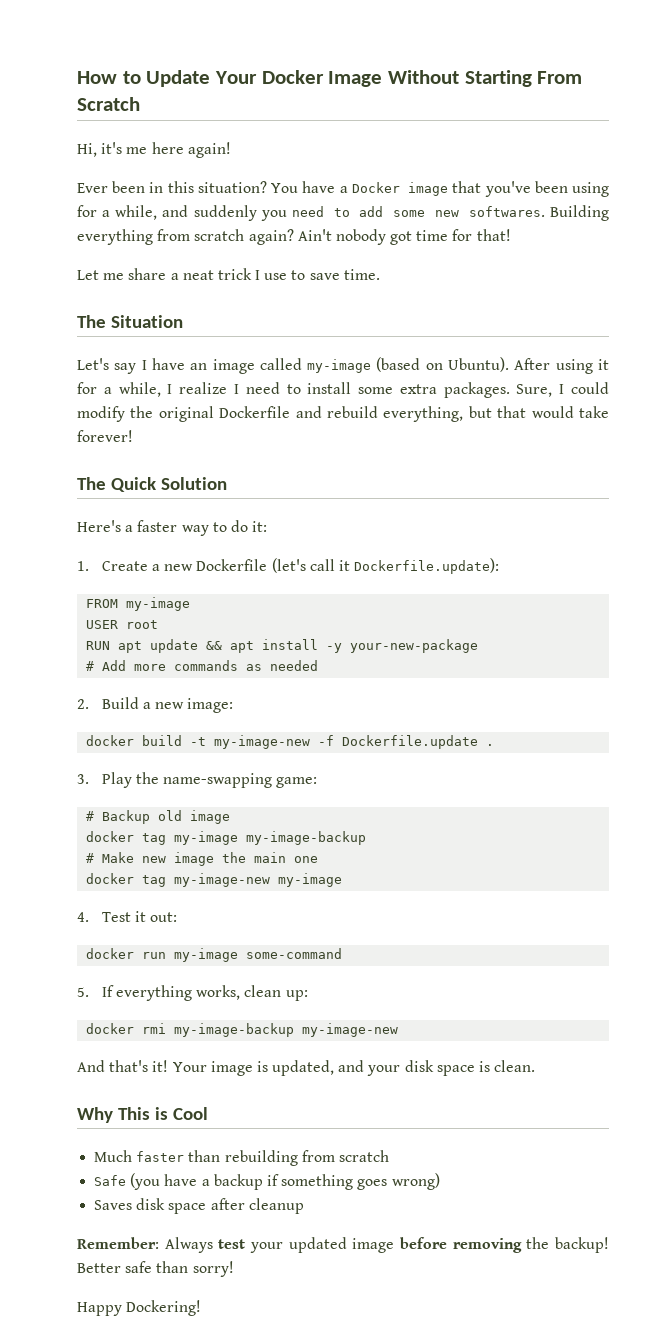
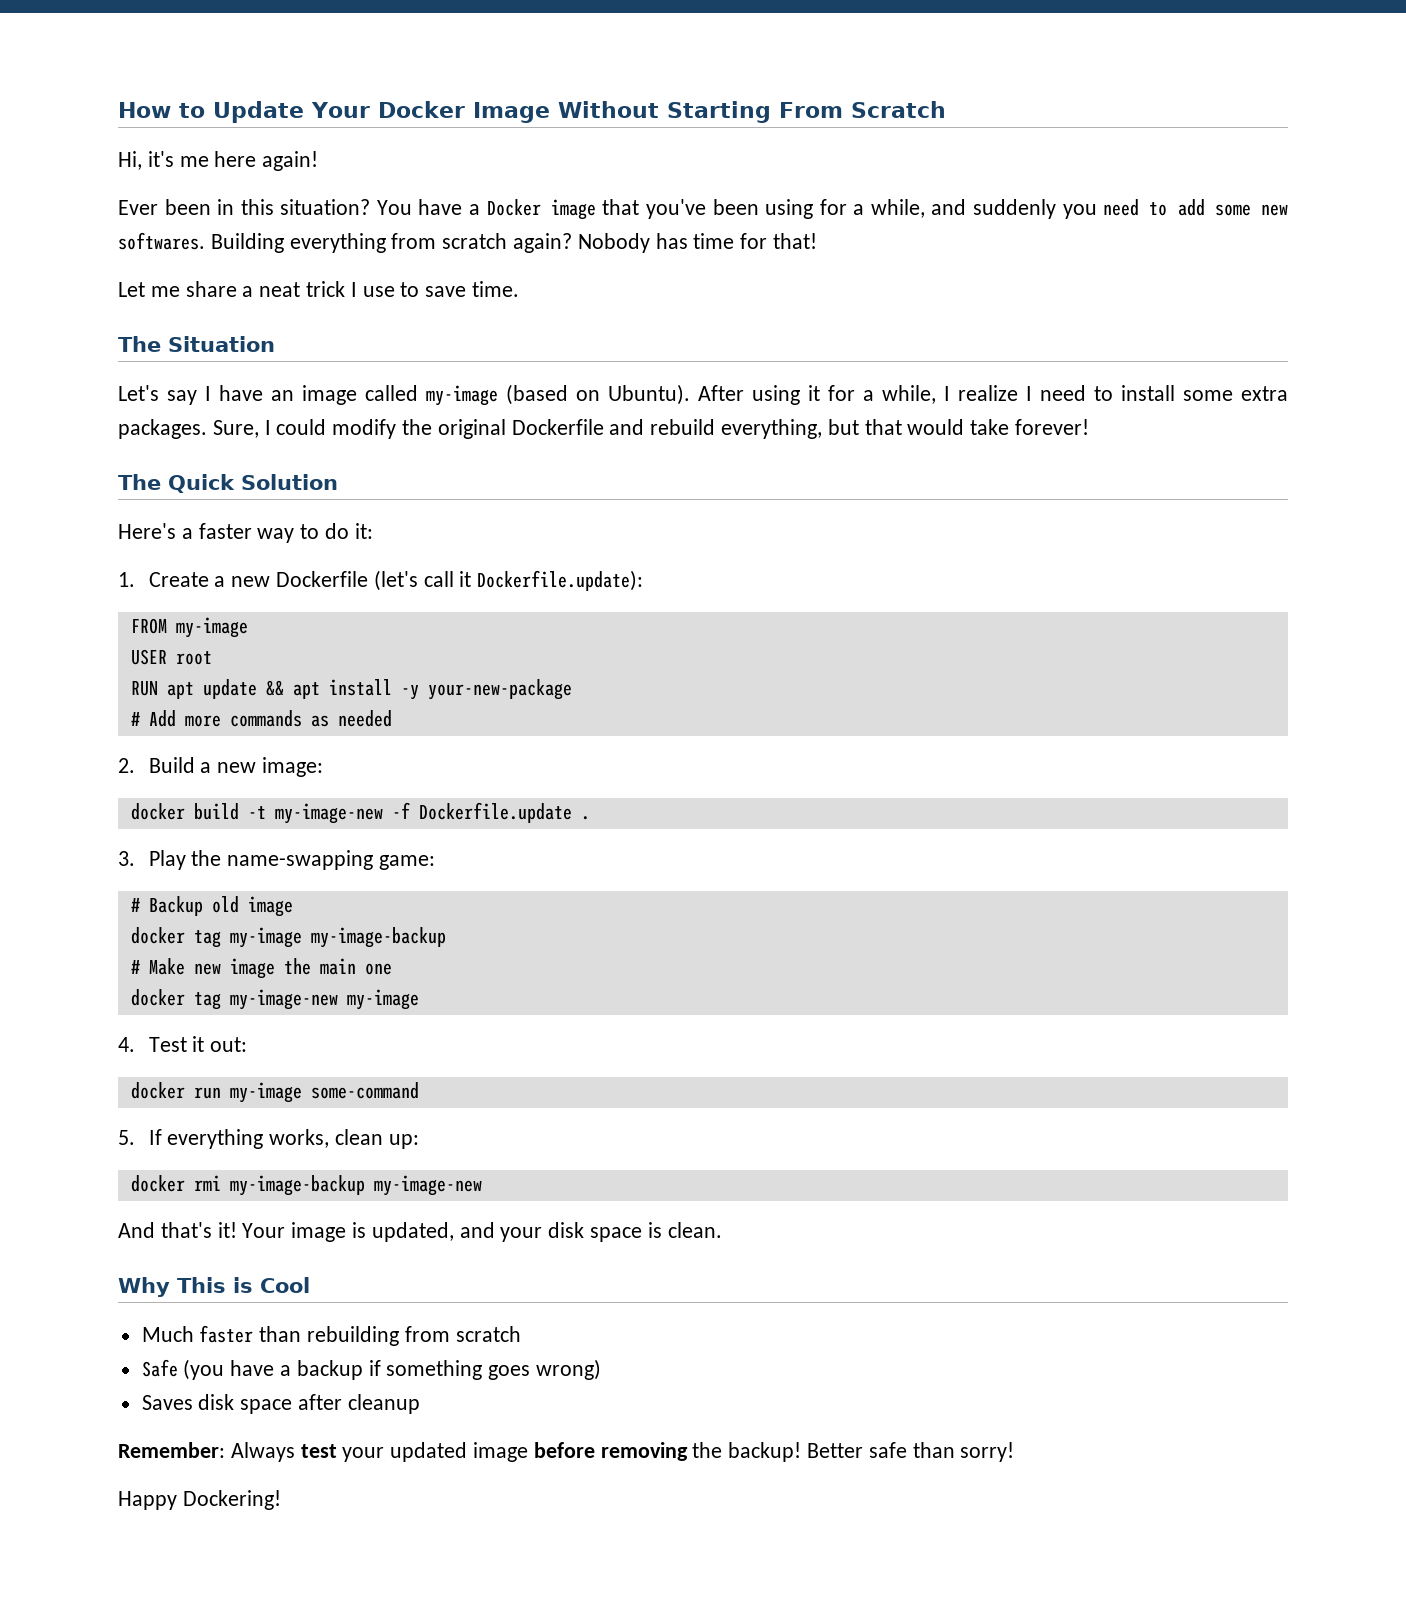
[297,229,413,245] Ain't nobody got -> [577,233,688,253] Nobody has

